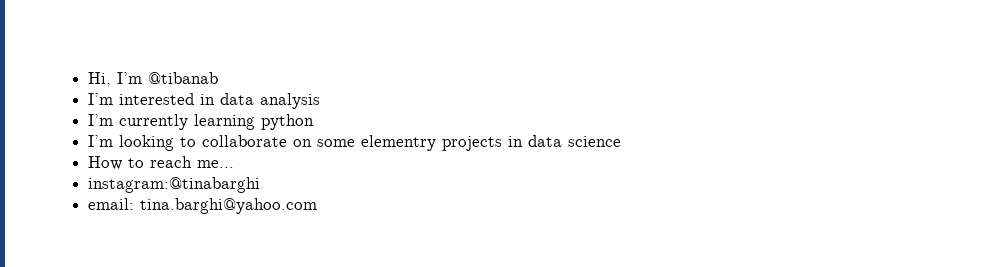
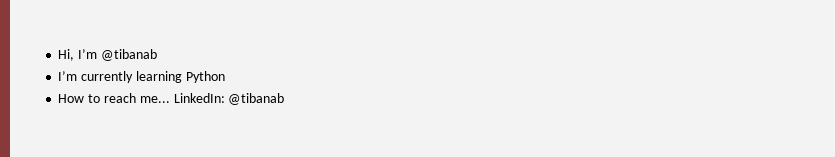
[119,93,321,109] [88,114,315,130] [88,135,622,151] interested in data analysis // I’m currently learning python // I’m looking to collaborate on some elementry projects in data science -> [81,71,225,83] currently learning Python
[88,177,261,193] [88,198,318,214] // instagram:@tinabarghi // email: tina.barghi@yahoo.com -> [173,93,285,105] LinkedIn: @tibanab

